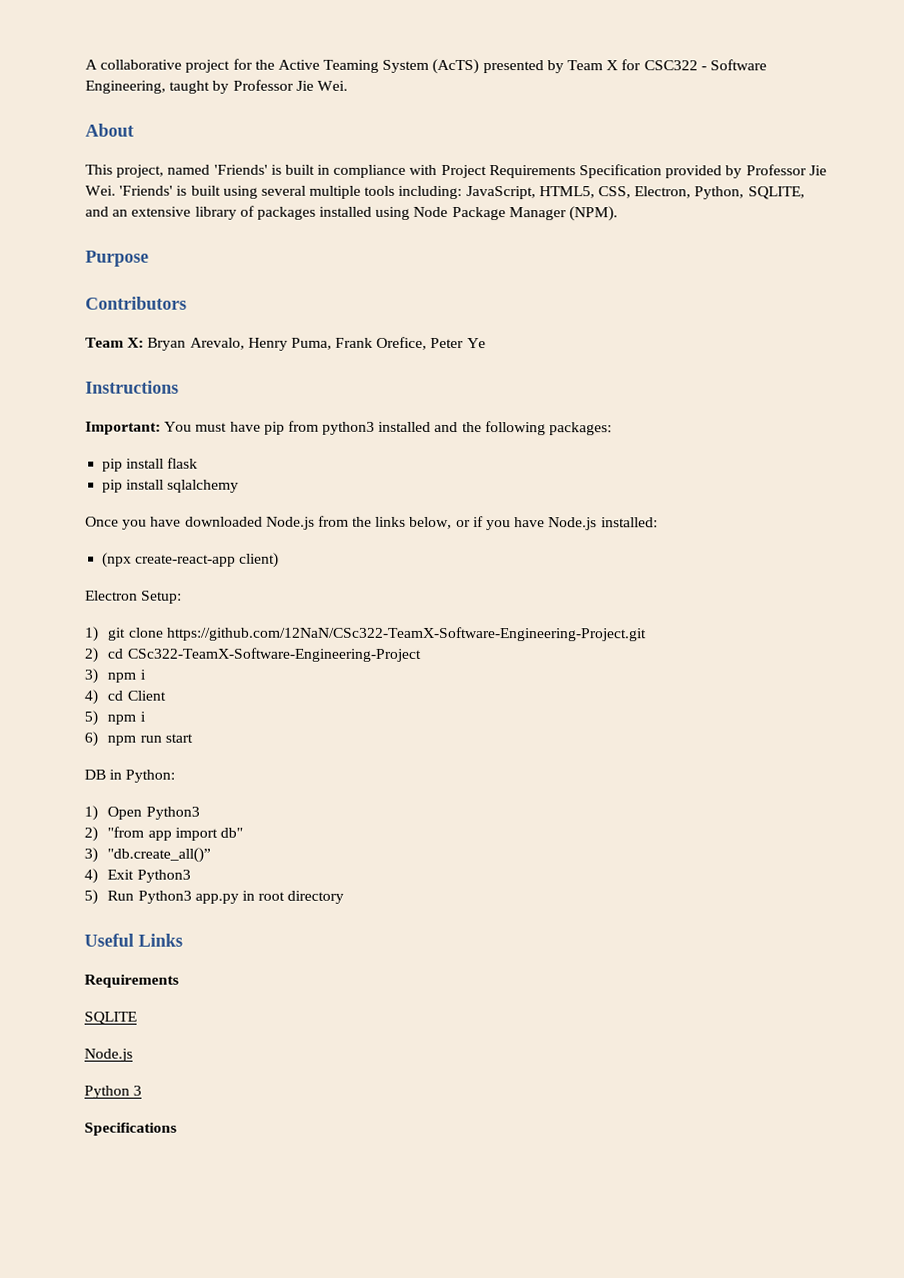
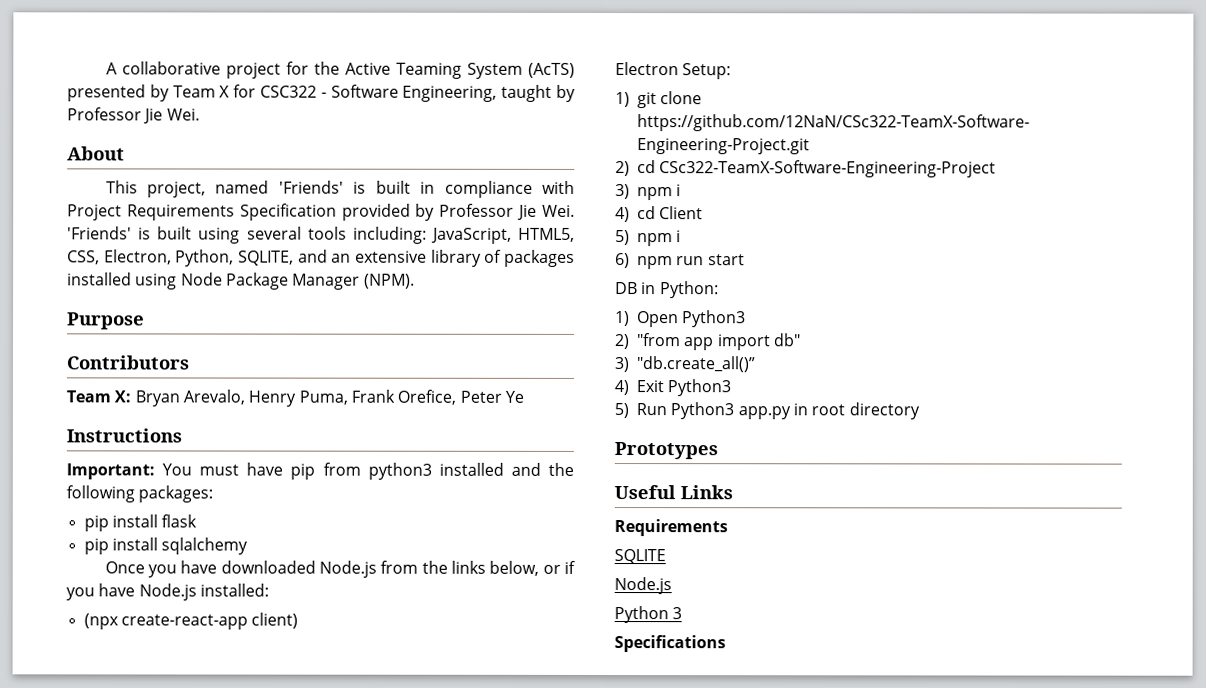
[309,185,362,199] multiple -> (302, 233) none
(345, 897) none -> [614,442,718,460] // Prototypes

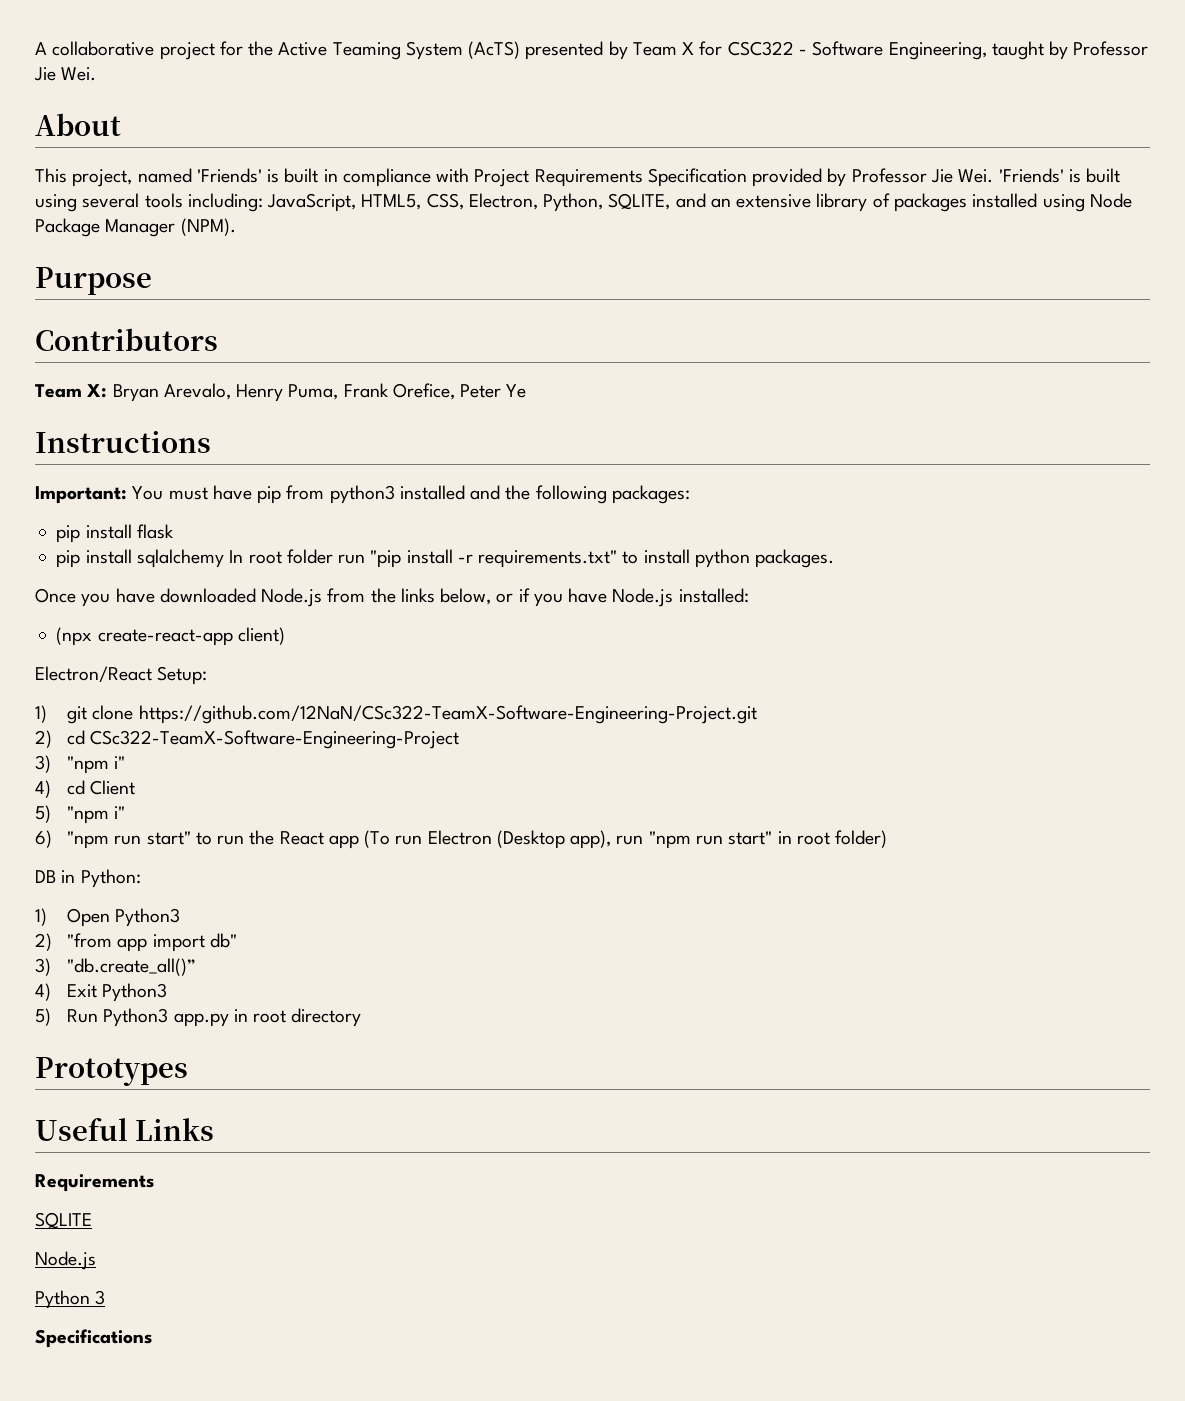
(249, 546) none -> [229,549,835,568] In root folder run "pip install -r requirements.txt" to install python packages.
[615,62,679,76] Electron -> [35,666,152,682] Electron/React
[637,184,682,201] npm i -> [67,756,126,774] "npm i"
[637,230,682,247] npm i -> [67,806,126,824] "npm i"
[637,254,745,270] npm run start -> [67,830,888,849] "npm run start" to run the React app (To run Electron (Desktop app), run "npm run start" in root folder)

